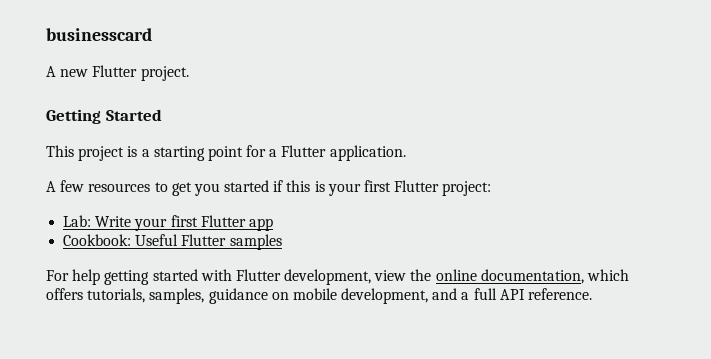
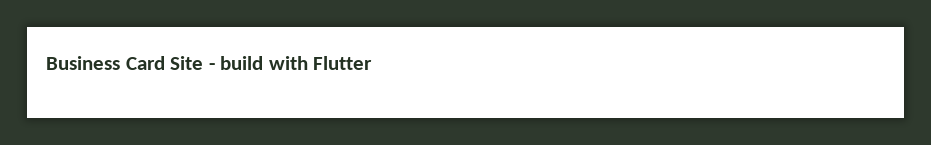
[46,28,152,41] [46,65,189,81] [46,109,162,124] [46,145,406,161] [46,180,492,196] [63,215,273,231] [63,234,282,250] [46,269,630,285] [46,288,593,304] businesscard // A new Flutter project. // Getting Started // This project is a starting point for a Flutter application. // A few resources to get you started if this is your first Flutter project: // Lab: Write your first Flutter app // Cookbook: Useful Flutter samples // For help getting started with Flutter development, view the online documentation, which offers tutorials, samples, guidance on mobile development, and a full API reference. -> [46,56,373,70] Business Card Site - build with Flutter

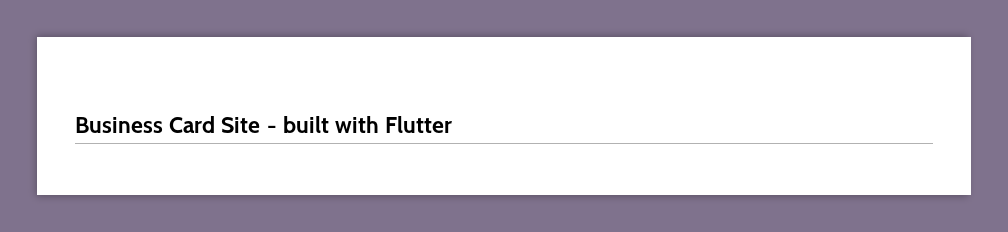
[220,56,264,70] build -> [282,116,329,133] built

